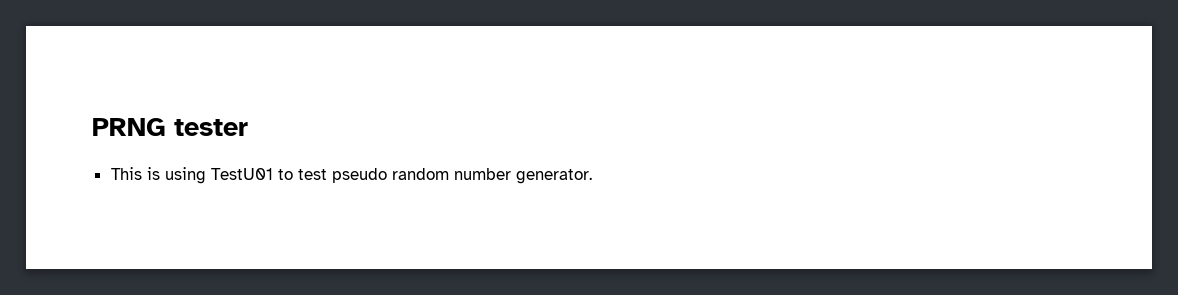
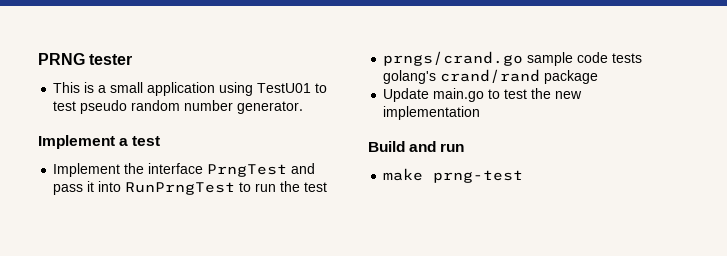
(160, 173) none -> [98,82,216,96] a small application
(592, 176) none -> [38,135,161,149] [53,163,316,177] [53,181,328,195] [383,51,643,66] [383,69,599,84] [383,88,583,102] [383,106,481,120] [368,141,465,152] [383,168,524,183] // Implement a test // Implement the interface PrngTest and pass it into RunPrngTest to run the test // prngs/crand.go sample code tests golang's crand/rand package // Update main.go to test the new implementation // Build and run // make prng-test

